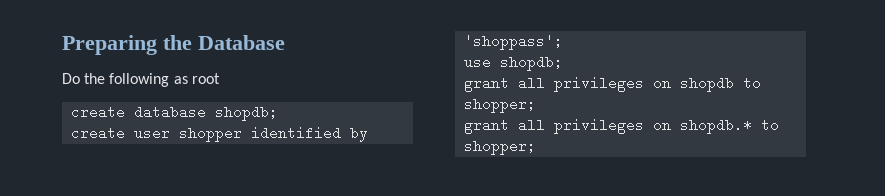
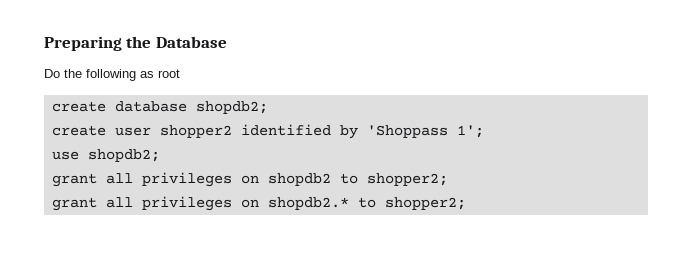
[215,105,279,121] shopdb; -> [195,101,268,114] shopdb2;
[179,126,243,142] shopper -> [159,125,232,138] shopper2
[464,34,564,50] 'shoppass'; -> [366,125,484,138] 'Shoppass 1';
[500,55,564,71] [464,76,762,92] [464,97,537,113] [464,118,780,134] [464,139,537,155] shopdb; // grant all privileges on shopdb to shopper; // grant all privileges on shopdb.* to shopper; -> [87,149,160,162] [51,172,448,187] [51,196,466,211] shopdb2; // grant all privileges on shopdb2 to shopper2; // grant all privileges on shopdb2.* to shopper2;

